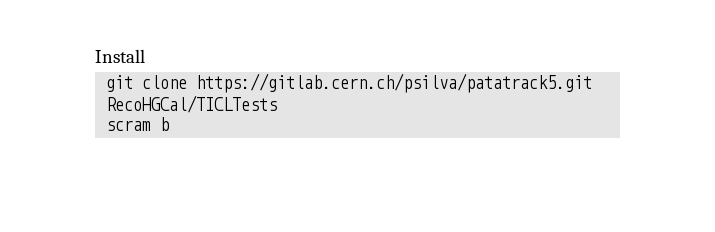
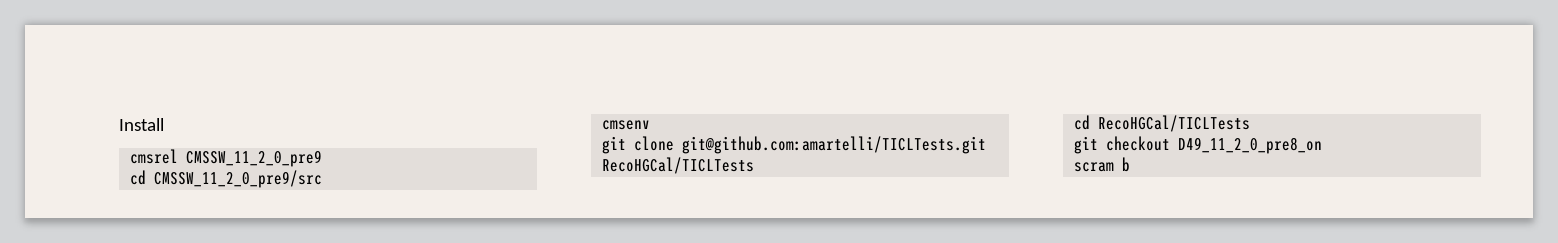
(145, 56) none -> [130,149,323,167] [130,170,323,188] [602,120,651,130] // cmsrel CMSSW_11_2_0_pre9 // cd CMSSW_11_2_0_pre9/src // cmsenv
[196,73,593,93] [106,95,278,113] https://gitlab.cern.ch/psilva/patatrack5.git RecoHGCal/TICLTests -> [682,136,987,154] [602,157,755,174] [1074,115,1251,132] [1074,136,1323,154] git@github.com:amartelli/TICLTests.git RecoHGCal/TICLTests // cd RecoHGCal/TICLTests // git checkout D49_11_2_0_pre8_on

